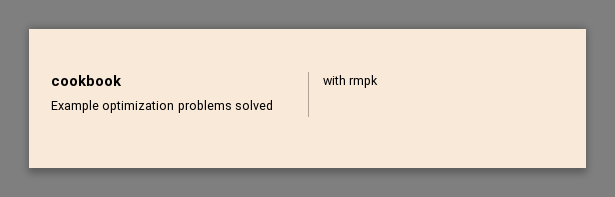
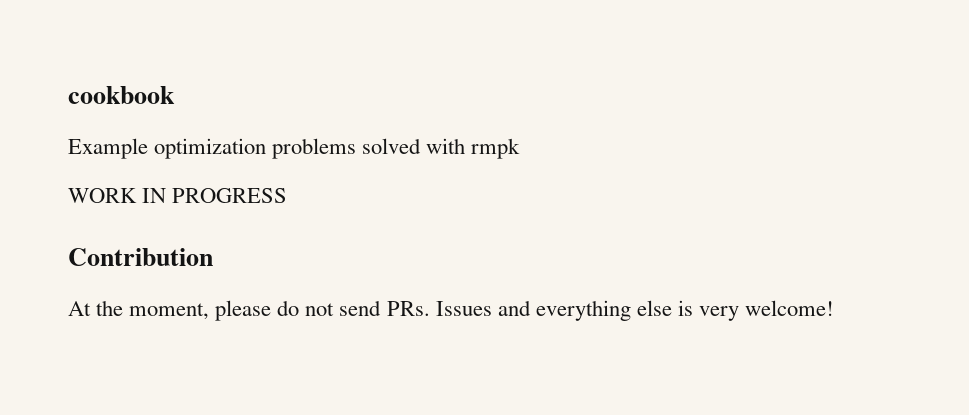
(379, 81) none -> [68,188,288,203] [68,248,213,266] [68,300,835,321] // WORK IN PROGRESS // Contribution // At the moment, please do not send PRs. Issues and everything else is very welcome!

